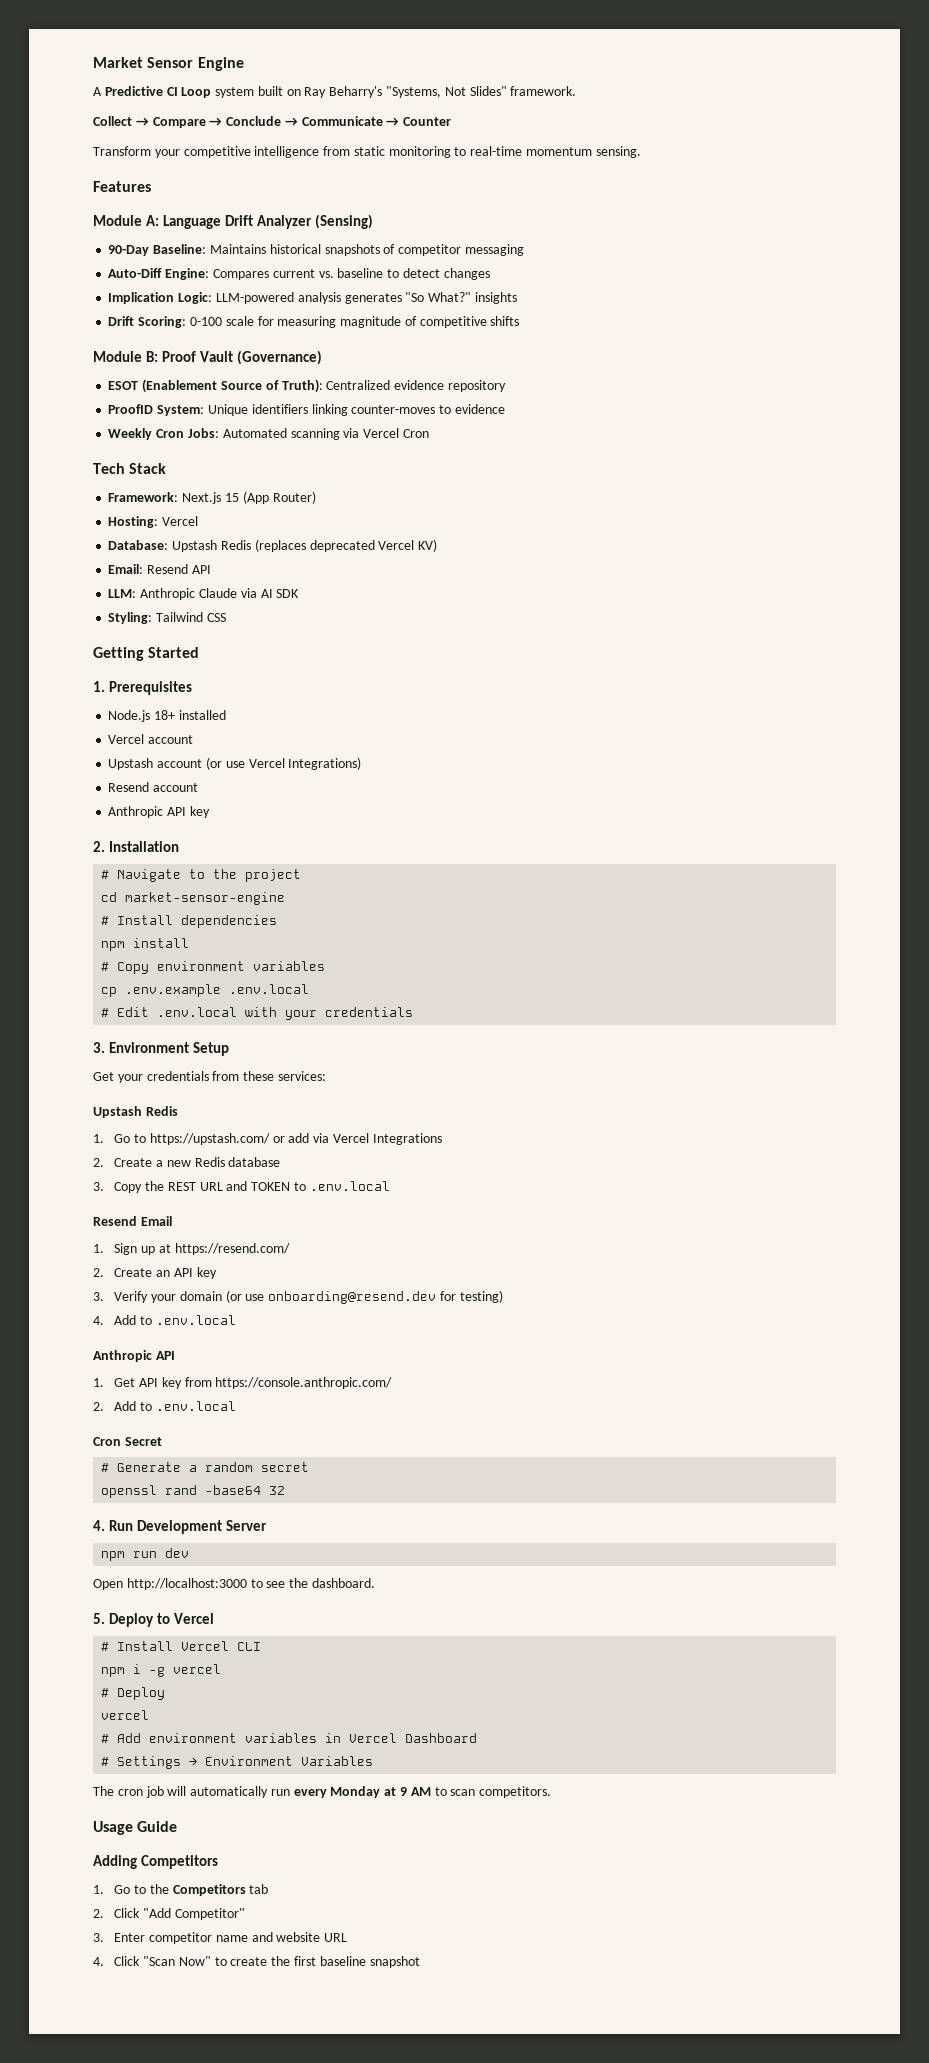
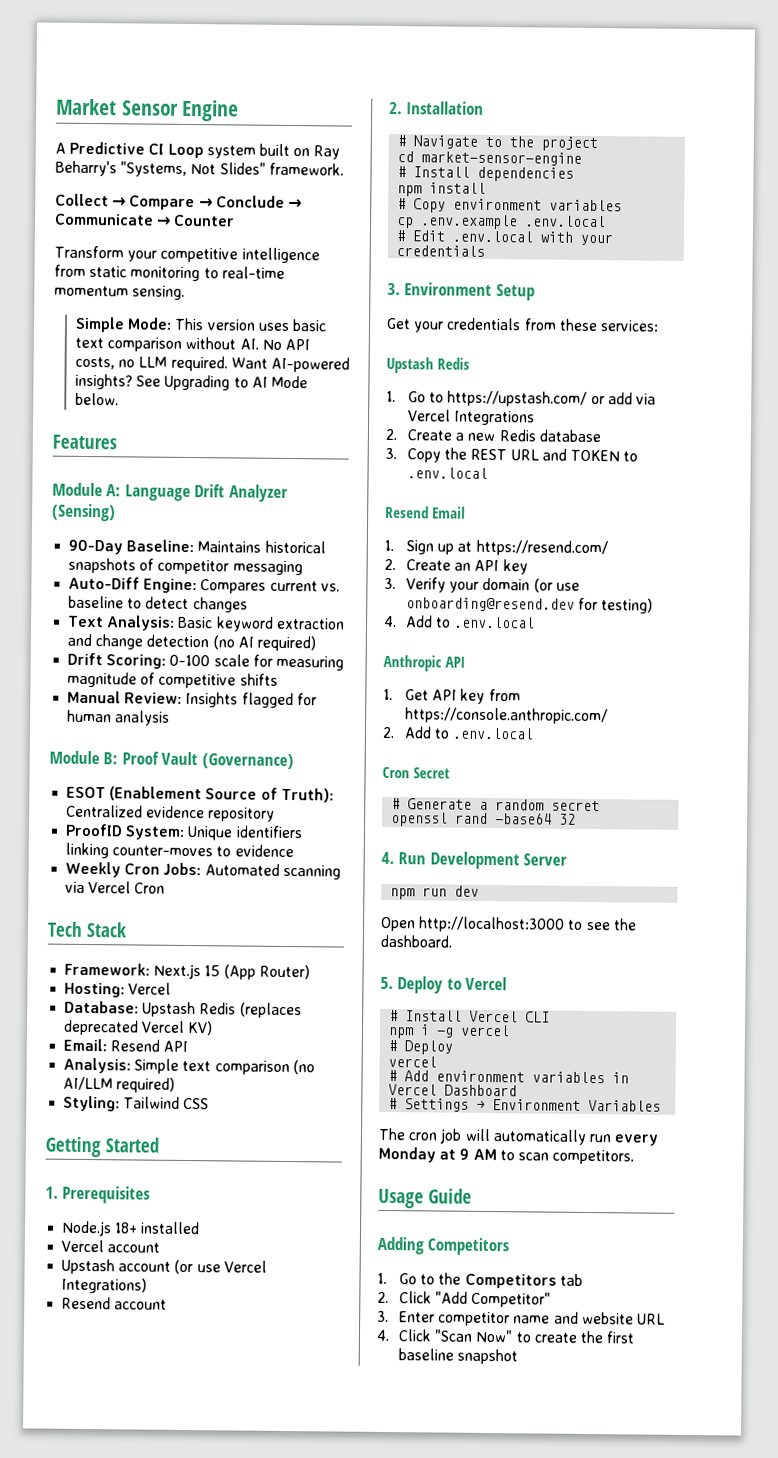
(641, 152) none -> [74,316,327,333] [74,336,310,352] [74,355,350,373] [74,373,308,391] [74,392,119,406] // Simple Mode: This version uses basic text comparison without AI. No API costs, no LLM required. Want AI-powered insights? See Upgrading to AI Mode below.
[108,292,517,304] Implication Logic: LLM-powered analysis generates "So What?" insights -> [68,615,345,632] [67,633,316,652] Text Analysis: Basic keyword extraction and change detection (no AI required)
(520, 321) none -> [67,690,317,709] [67,709,171,726] // Manual Review: Insights flagged for human analysis
[108,588,300,600] LLM: Anthropic Claude via AI SDK -> [63,1057,315,1076] [63,1076,176,1093] Analysis: Simple text comparison (no AI/LLM required)
[108,806,210,818] // Anthropic API key -> (168, 1304) none

